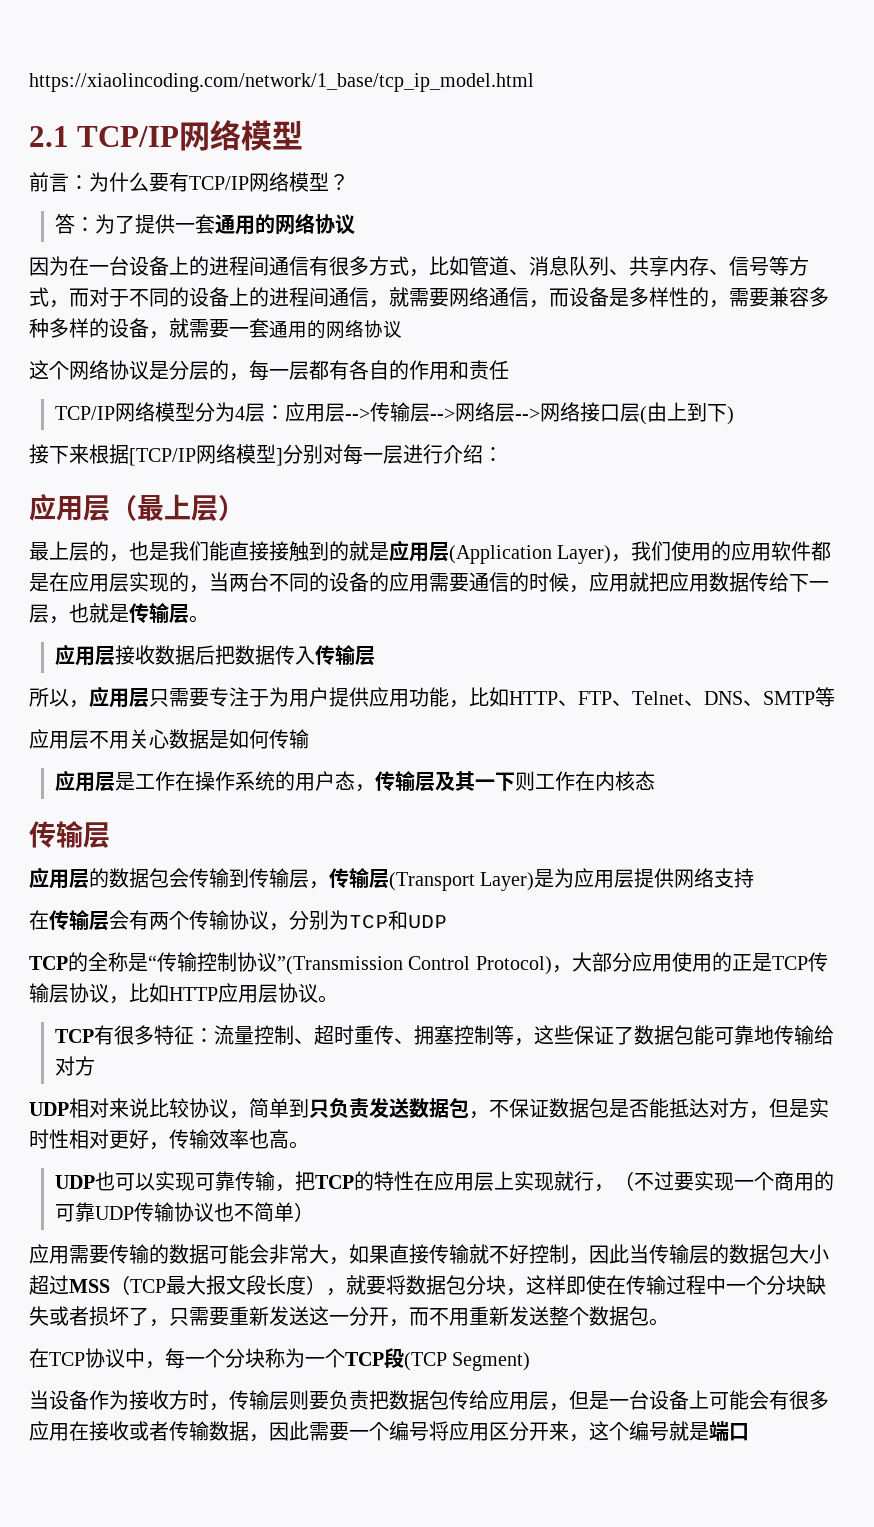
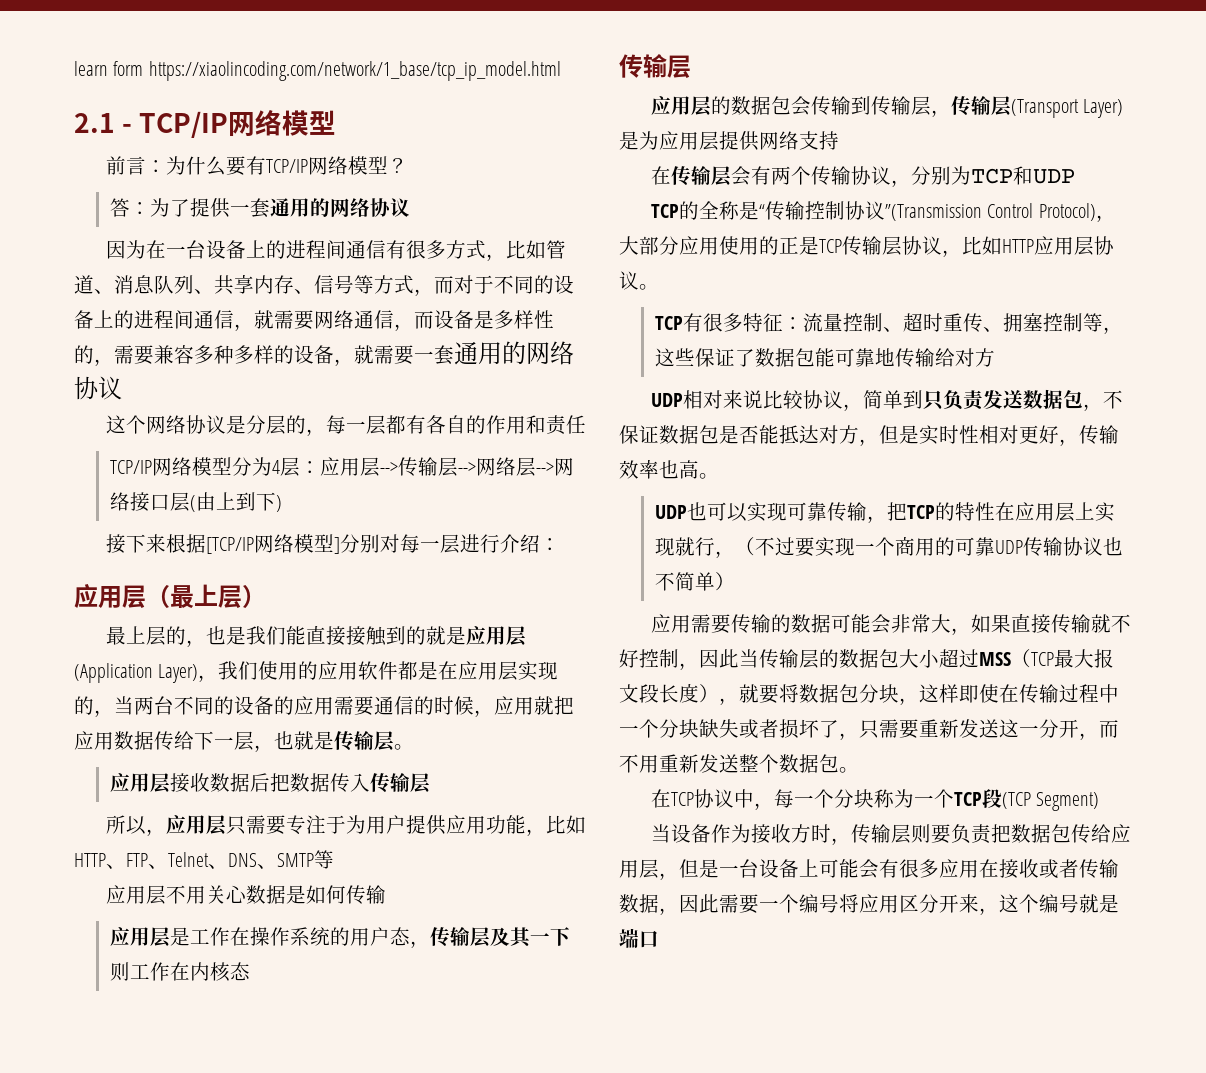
(29, 82) none -> [74,61,144,76] learn form
(69, 136) none -> [122,124,133,133] -

